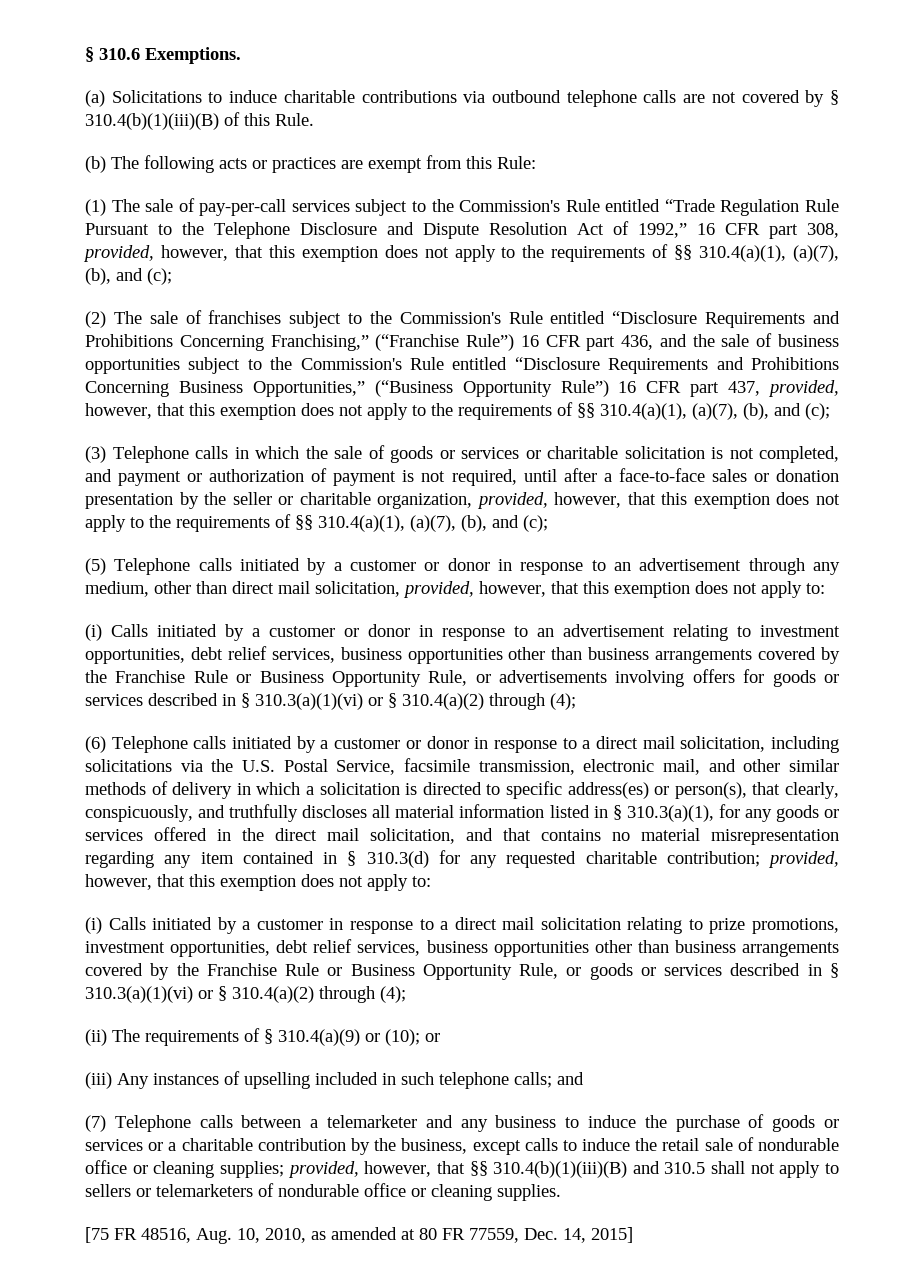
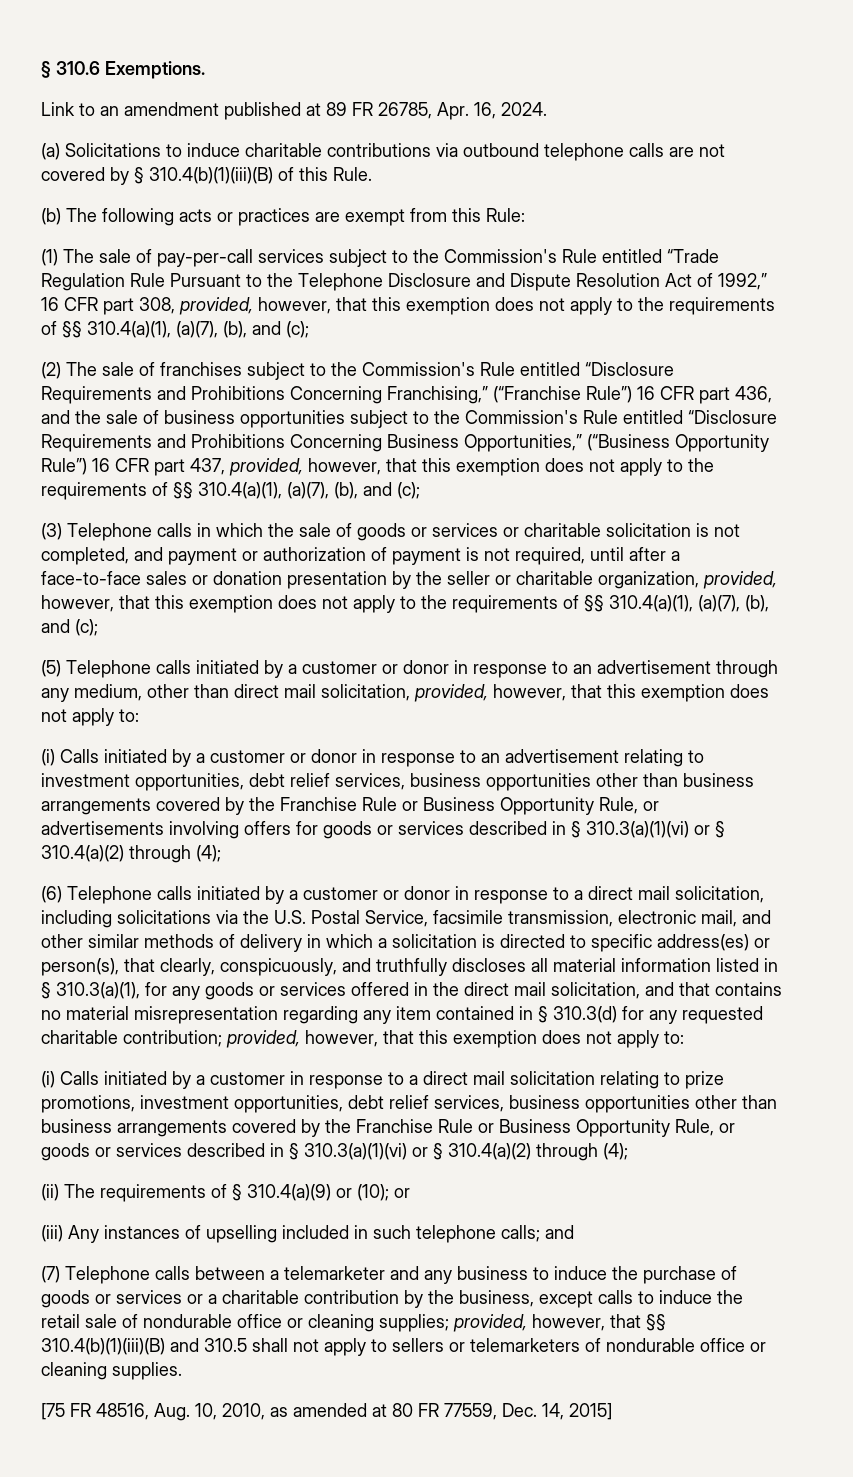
(241, 55) none -> [41,102,547,120] // Link to an amendment published at 89 FR 26785, Apr. 16, 2024.

